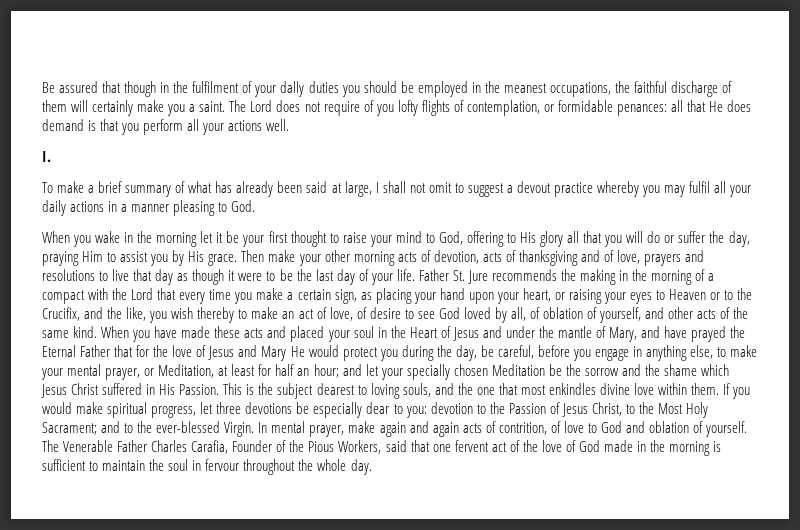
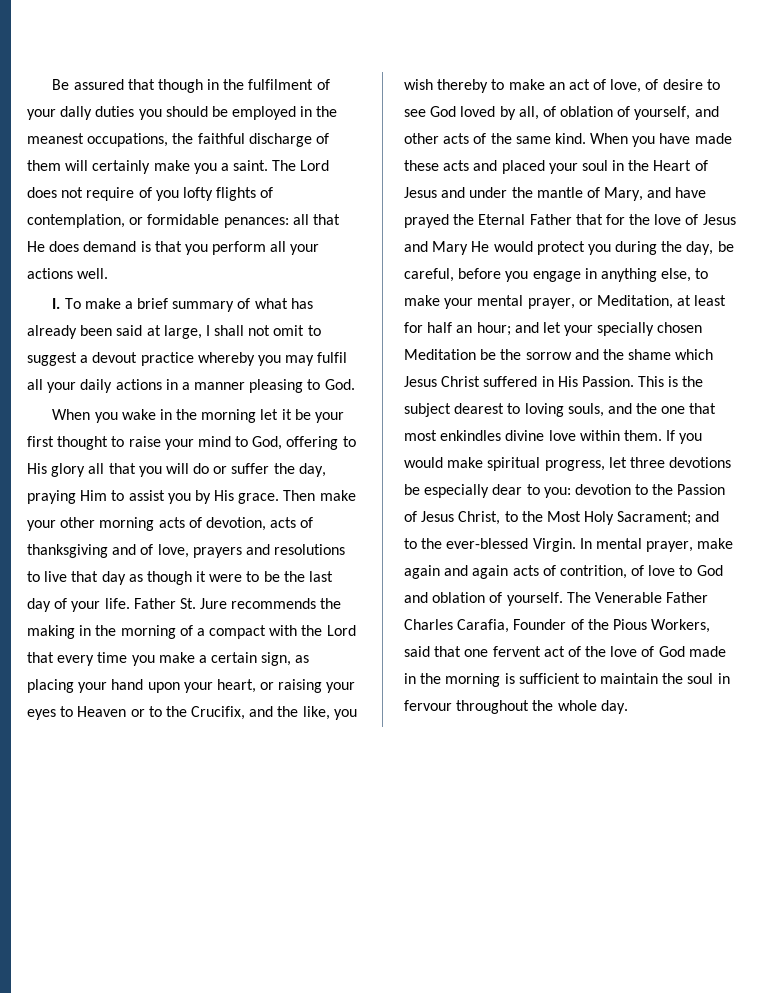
(51, 156) // -> (61, 303) none

